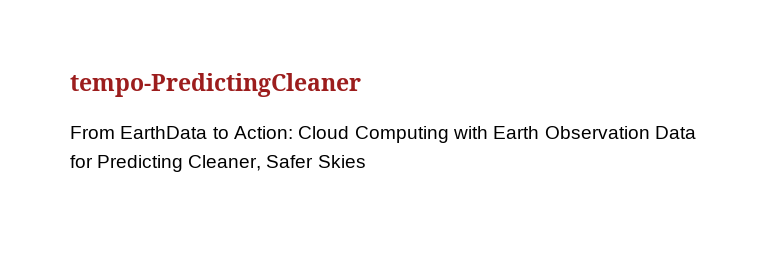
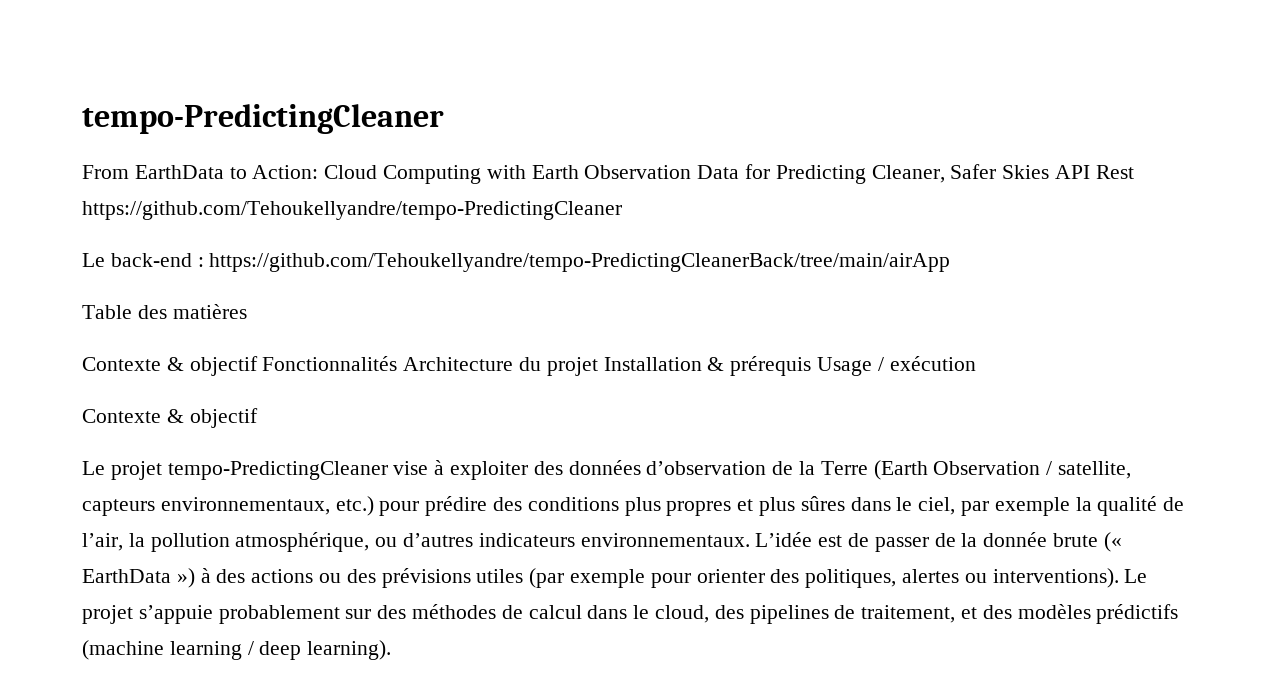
(366, 161) none -> [1055,165,1134,179] [82,201,622,220] [82,253,951,272] [82,304,247,319] [82,356,976,376] [82,408,258,428] [82,460,1132,480] [82,496,1185,516] [82,532,1122,552] [82,568,1148,588] [82,604,1179,624] [82,640,392,660] API Rest https://github.com/Tehoukellyandre/tempo-PredictingCleaner // Le back-end : https://github.com/Tehoukellyandre/tempo-PredictingCleanerBack/tree/main/airApp // Table des matières // Contexte & objectif Fonctionnalités Architecture du projet Installation & prérequis Usage / exécution // Contexte & objectif // Le projet tempo-PredictingCleaner vise à exploiter des données d’observation de la Terre (Earth Observation / satellite, capteurs environnementaux, etc.) pour prédire des conditions plus propres et plus sûres dans le ciel, par exemple la qualité de l’air, la pollution atmosphérique, ou d’autres indicateurs environnementaux. L’idée est de passer de la donnée brute (« EarthData ») à des actions ou des prévisions utiles (par exemple pour orienter des politiques, alertes ou interventions). Le projet s’appuie probablement sur des méthodes de calcul dans le cloud, des pipelines de traitement, et des modèles prédictifs (machine learning / deep learning).

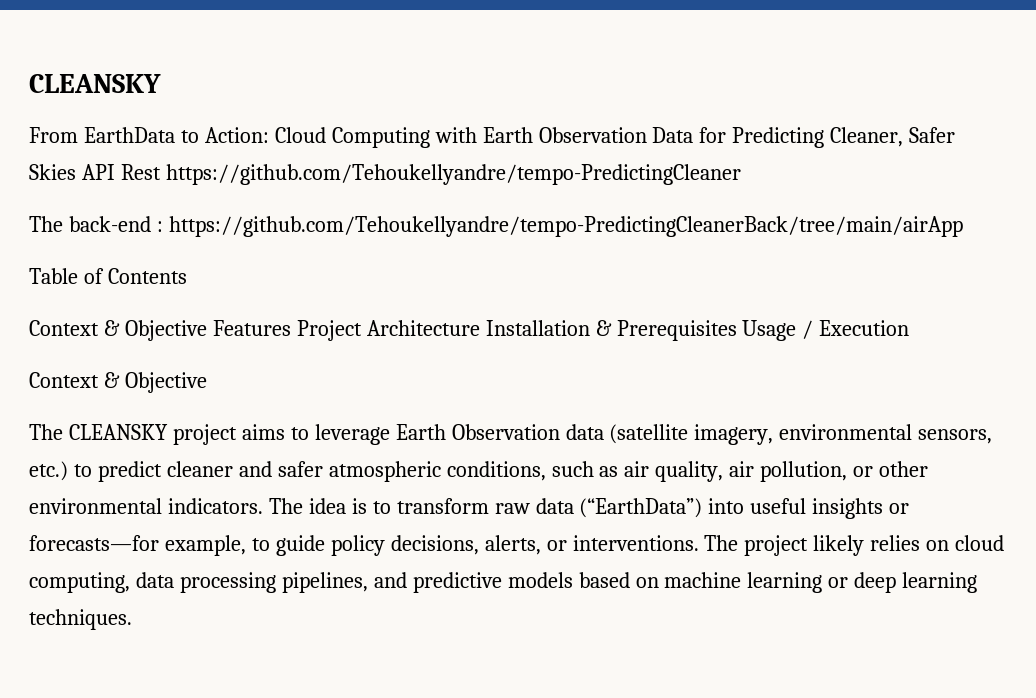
[82,104,444,134] tempo-PredictingCleaner -> [29,74,161,93] CLEANSKY
[82,253,105,267] Le -> [29,216,63,232] The
[137,304,247,319] [82,356,598,376] des matières // Contexte & objectif Fonctionnalités Architecture du projet -> [83,268,187,284] [29,320,480,341] of Contents // Context & Objective Features Project Architecture
[730,356,812,376] prérequis -> [616,320,737,341] Prerequisites
[889,356,976,371] [82,408,258,428] [82,460,1132,480] [82,496,1185,516] [82,532,1122,552] [82,568,1148,588] [82,604,1179,624] [82,640,392,660] exécution // Contexte & objectif // Le projet tempo-PredictingCleaner vise à exploiter des données d’observation de la Terre (Earth Observation / satellite, capteurs environnementaux, etc.) pour prédire des conditions plus propres et plus sûres dans le ciel, par exemple la qualité de l’air, la pollution atmosphérique, ou d’autres indicateurs environnementaux. L’idée est de passer de la donnée brute (« EarthData ») à des actions ou des prévisions utiles (par exemple pour orienter des politiques, alertes ou interventions). Le projet s’appuie probablement sur des méthodes de calcul dans le cloud, des pipelines de traitement, et des modèles prédictifs (machine learning / deep learning). -> [819,320,910,336] [29,372,207,393] [29,424,993,445] [29,461,929,482] [29,498,910,519] [29,535,1005,556] [29,572,978,593] [29,609,132,630] Execution // Context & Objective // The CLEANSKY project aims to leverage Earth Observation data (satellite imagery, environmental sensors, etc.) to predict cleaner and safer atmospheric conditions, such as air quality, air pollution, or other environmental indicators. The idea is to transform raw data (“EarthData”) into useful insights or forecasts—for example, to guide policy decisions, alerts, or interventions. The project likely relies on cloud computing, data processing pipelines, and predictive models based on machine learning or deep learning techniques.

